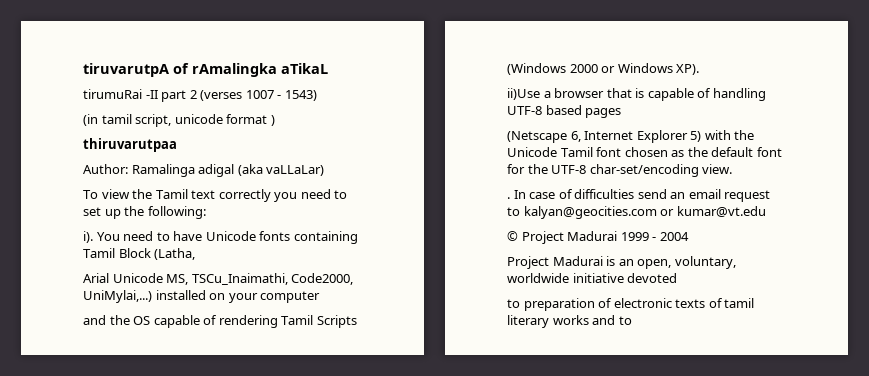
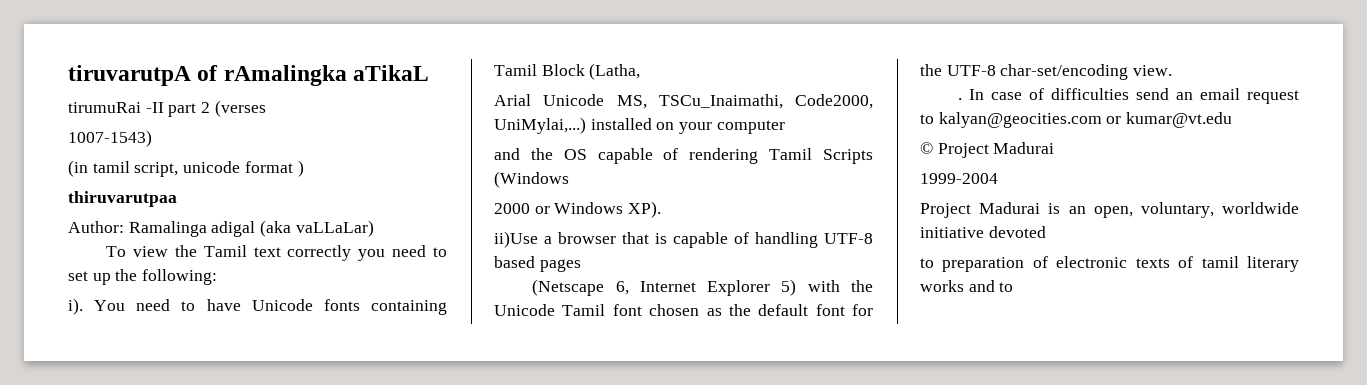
[245,90,317,101] 1007 - 1543) -> [68,130,152,147] // 1007-1543)
(566, 69) none -> (569, 179) //
[620,232,689,241] 1999 - 2004 -> [920,173,998,184] // 1999-2004

